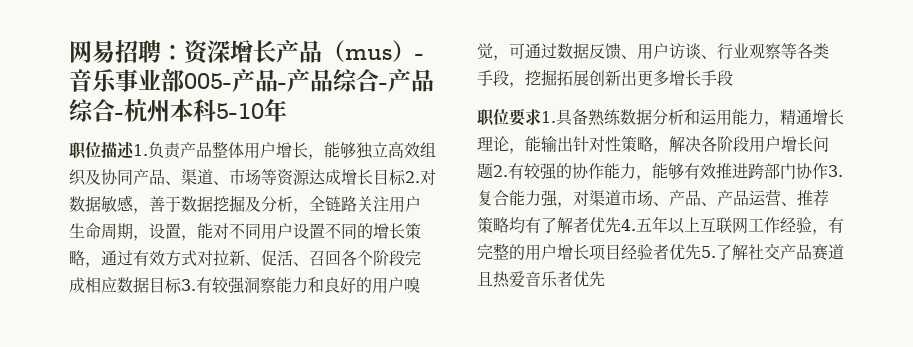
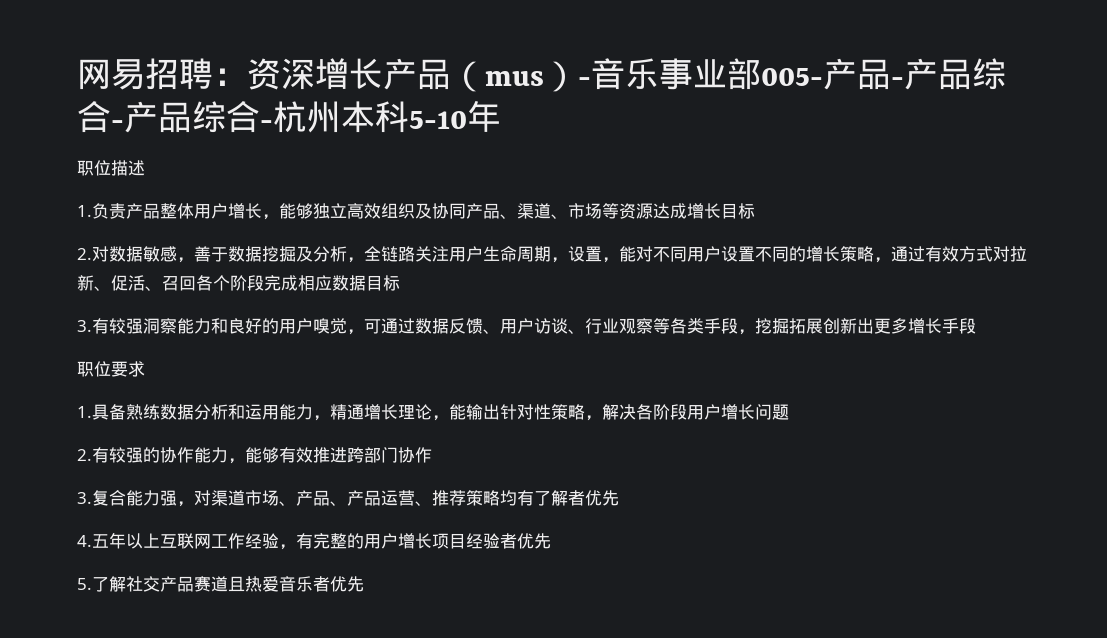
(134, 150) none -> (145, 168) //
(406, 177) none -> (755, 211) //
(182, 285) none -> (400, 283) //
(541, 117) none -> (145, 369) //
(493, 171) none -> (789, 412) //
(828, 171) none -> (432, 455) //
(621, 225) none -> (619, 498) //
(701, 252) none -> (551, 541) //

